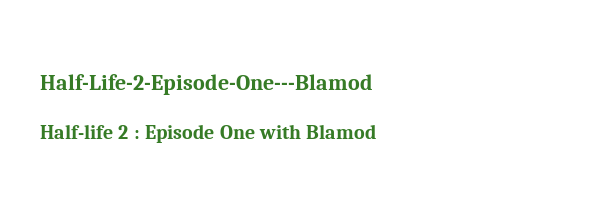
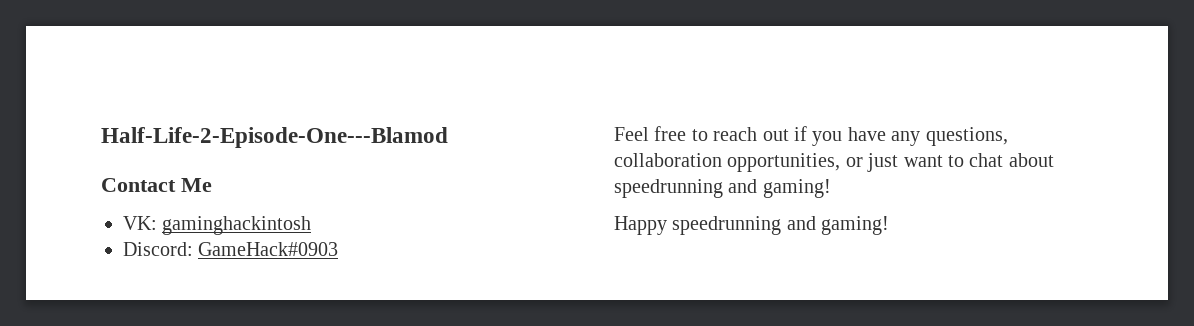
[40,124,377,143] Half-life 2 : Episode One with Blamod -> [101,178,212,192] [123,216,312,235] [123,242,339,256] [614,126,1008,146] [614,153,1054,172] [614,179,831,198] [614,216,890,235] Contact Me // VK: gaminghackintosh // Discord: GameHack#0903 // Feel free to reach out if you have any questions, collaboration opportunities, or just want to chat about speedrunning and gaming! // Happy speedrunning and gaming!

